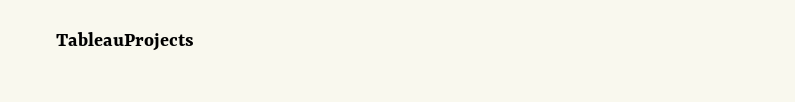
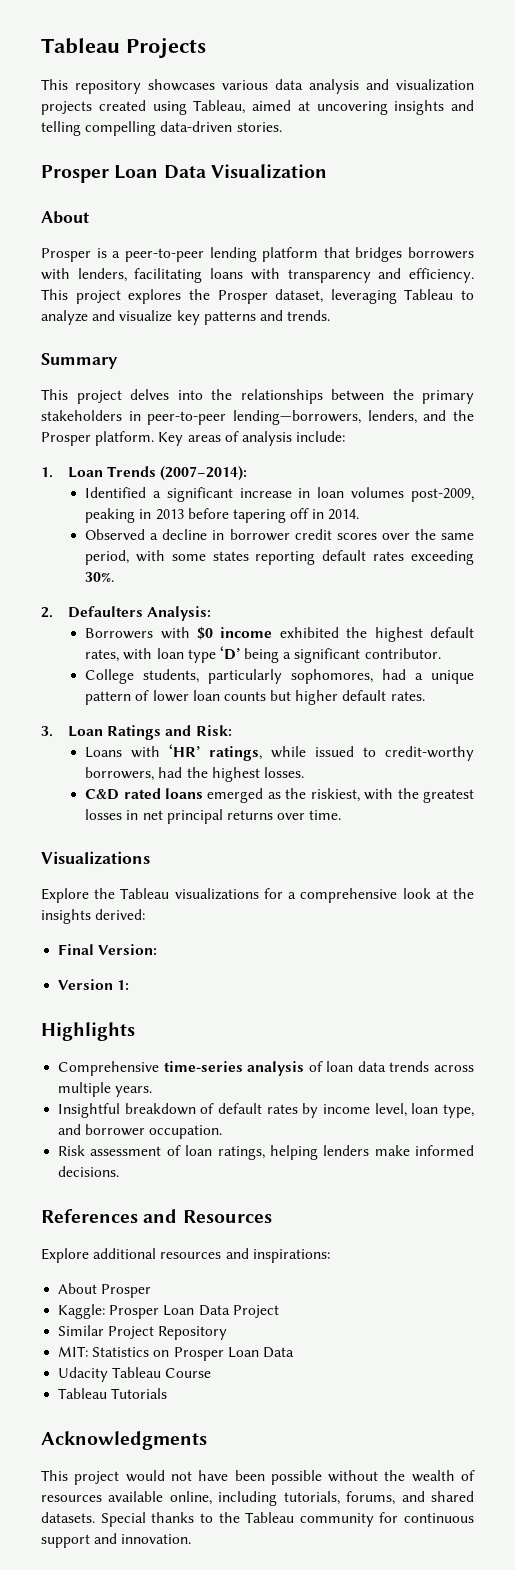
[56,32,194,51] TableauProjects -> [41,37,206,58] [41,79,474,94] [41,100,474,115] [41,121,282,136] [41,164,327,183] [41,211,89,224] [41,247,474,262] [41,268,475,283] [41,289,474,304] [41,310,331,325] [41,353,118,369] [41,389,474,404] [41,410,475,425] [41,431,346,446] [41,466,248,481] [85,487,475,502] [85,508,360,523] [85,529,475,541] [85,550,475,565] [85,572,115,582] [41,606,212,621] [85,626,474,642] [85,646,441,663] [85,669,474,684] [85,690,425,705] [41,725,232,740] [85,744,474,761] [85,767,304,782] [85,788,474,803] [85,809,342,824] [41,851,150,865] [41,888,475,903] [41,909,146,924] [58,944,158,955] [58,979,130,990] [41,1022,135,1041] [58,1061,474,1076] [58,1082,153,1097] [58,1103,474,1118] [58,1124,223,1139] [58,1145,474,1160] [58,1166,120,1177] [41,1209,272,1223] [41,1248,330,1263] [58,1283,152,1298] [58,1304,279,1319] [58,1325,228,1340] [58,1346,294,1361] [58,1367,212,1382] [58,1388,168,1399] [41,1431,207,1450] [41,1470,476,1485] [41,1491,474,1506] [41,1512,474,1527] [41,1533,192,1548] Tableau Projects // This repository showcases various data analysis and visualization projects created using Tableau, aimed at uncovering insights and telling compelling data-driven stories. // Prosper Loan Data Visualization // About // Prosper is a peer-to-peer lending platform that bridges borrowers with lenders, facilitating loans with transparency and efficiency. This project explores the Prosper dataset, leveraging Tableau to analyze and visualize key patterns and trends. // Summary // This project delves into the relationships between the primary stakeholders in peer-to-peer lending—borrowers, lenders, and the Prosper platform. Key areas of analysis include: // 1. Loan Trends (2007–2014): // Identified a significant increase in loan volumes post-2009, peaking in 2013 before tapering off in 2014. // Observed a decline in borrower credit scores over the same period, with some states reporting default rates exceeding 30%. // 2. Defaulters Analysis: // Borrowers with $0 income exhibited the highest default rates, with loan type ‘D’ being a significant contributor. // College students, particularly sophomores, had a unique pattern of lower loan counts but higher default rates. // 3. Loan Ratings and Risk: // Loans with ‘HR’ ratings, while issued to credit-worthy borrowers, had the highest losses. // C&D rated loans emerged as the riskiest, with the greatest losses in net principal returns over time. // Visualizations // Explore the Tableau visualizations for a comprehensive look at the insights derived: // Final Version: // Version 1: // Highlights // Comprehensive time-series analysis of loan data trends across multiple years. // Insightful breakdown of default rates by income level, loan type, and borrower occupation. // Risk assessment of loan ratings, helping lenders make informed decisions. // References and Resources // Explore additional resources and inspirations: // About Prosper // Kaggle: Prosper Loan Data Project // Similar Project Repository // MIT: Statistics on Prosper Loan Data // Udacity Tableau Course // Tableau Tutorials // Acknowledgments // This project would not have been possible without the wealth of resources available online, including tutorials, forums, and shared datasets. Special thanks to the Tableau community for continuous support and innovation.

